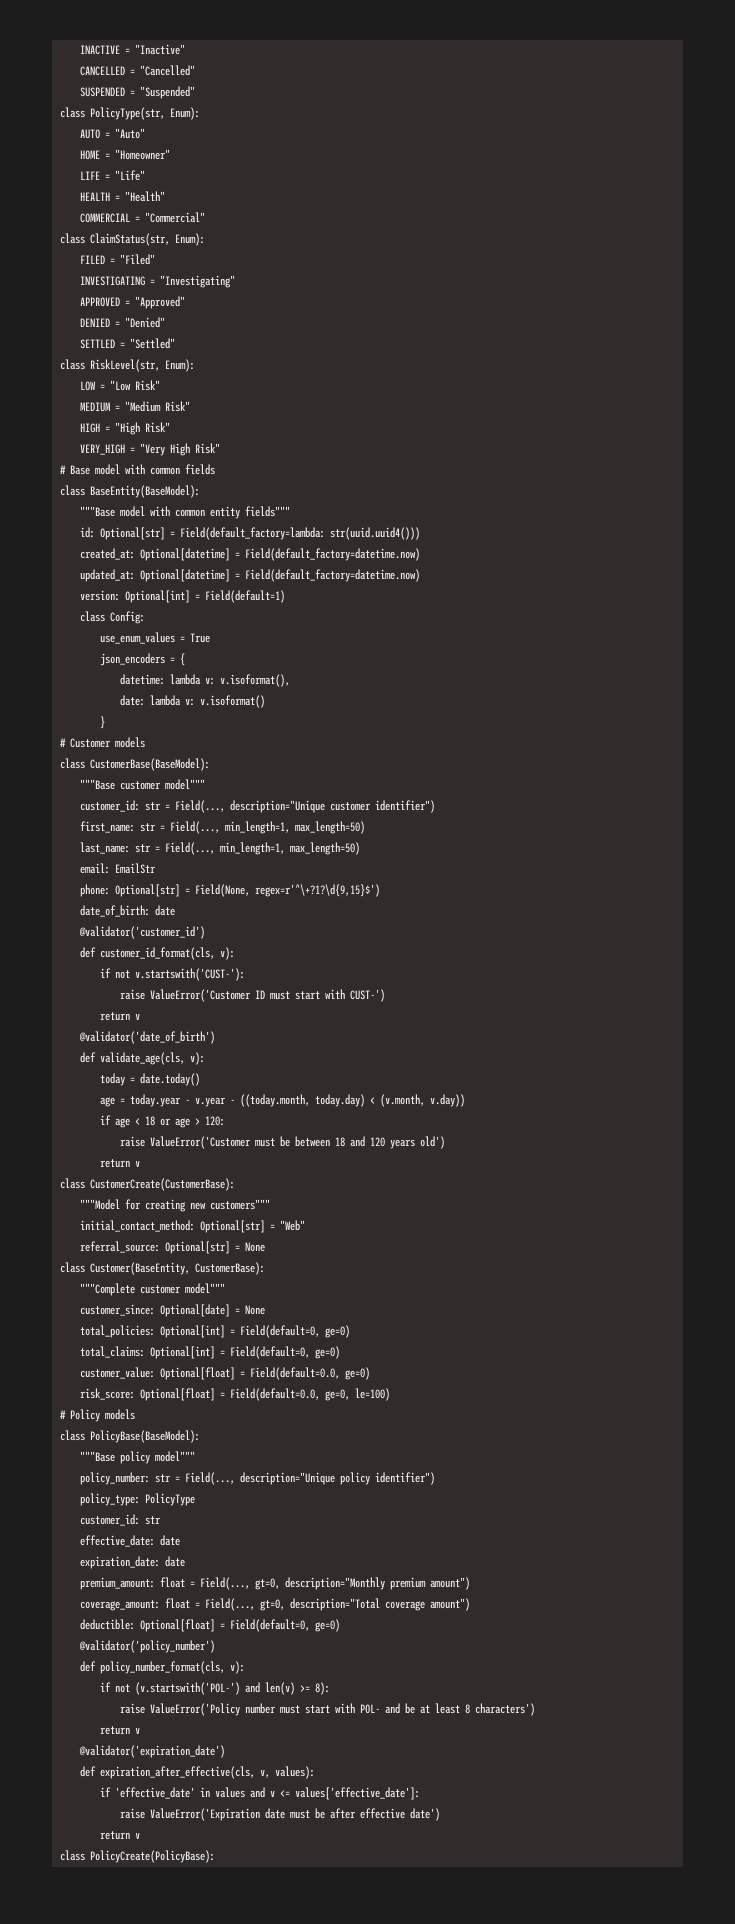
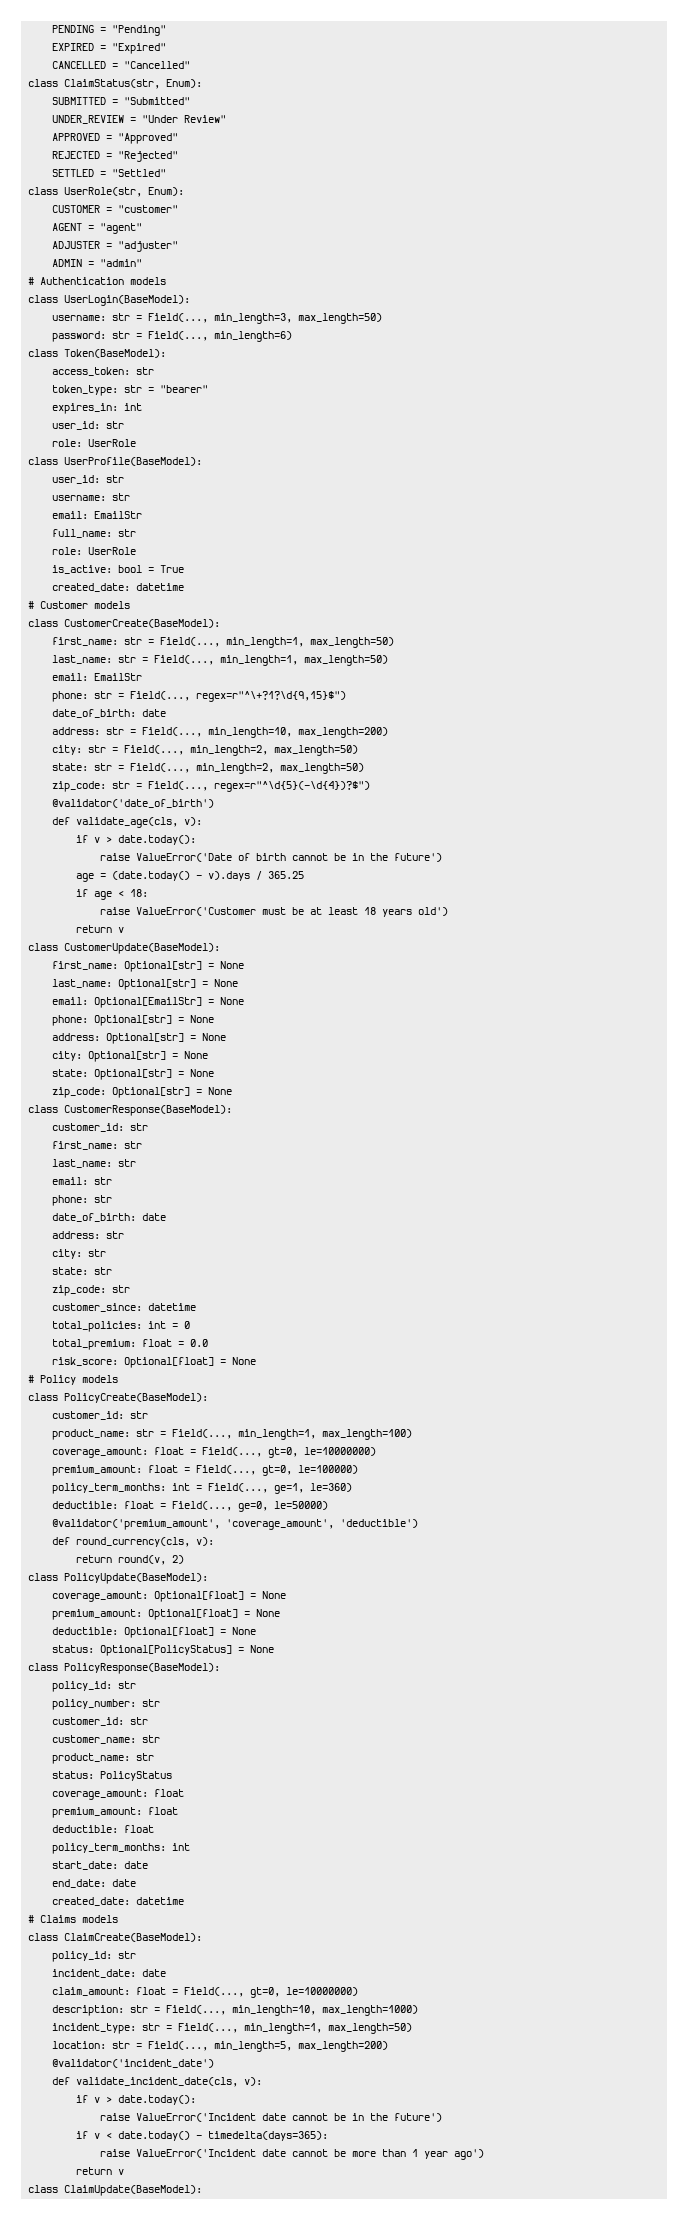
[79,44,185,55] [79,65,195,76] [79,86,195,99] [59,107,200,120] [79,128,145,139] [79,149,170,160] [79,170,145,181] [79,191,165,202] [79,212,205,223] [59,233,205,246] [79,254,155,265] [79,275,235,288] INACTIVE = "Inactive" // CANCELLED = "Cancelled" // SUSPENDED = "Suspended" // class PolicyType(str, Enum): // AUTO = "Auto" // HOME = "Homeowner" // LIFE = "Life" // HEALTH = "Health" // COMMERCIAL = "Commercial" // class ClaimStatus(str, Enum): // FILED = "Filed" // INVESTIGATING = "Investigating" -> [51,25,166,36] [51,43,166,54] [51,61,190,69] [27,79,202,89] [51,97,190,105] [51,115,226,124] PENDING = "Pending" // EXPIRED = "Expired" // CANCELLED = "Cancelled" // class ClaimStatus(str, Enum): // SUBMITTED = "Submitted" // UNDER_REVIEW = "Under Review"
[79,317,165,328] DENIED = "Denied" -> [51,151,178,162] REJECTED = "Rejected"
[89,359,195,372] [79,380,160,391] [79,401,190,412] [79,422,170,435] [79,443,220,456] [59,464,215,475] [59,485,200,498] [79,506,290,519] [79,527,420,540] [79,548,420,561] [79,569,420,582] [79,590,285,603] [79,611,145,624] [99,632,210,644] [99,653,185,666] [119,674,290,687] [119,695,265,708] [99,716,105,729] [59,737,145,748] [59,758,210,771] [79,779,205,790] [79,800,435,813] RiskLevel(str, Enum): // LOW = "Low Risk" // MEDIUM = "Medium Risk" // HIGH = "High Risk" // VERY_HIGH = "Very High Risk" // # Base model with common fields // class BaseEntity(BaseModel): // """Base model with common entity fields""" // id: Optional[str] = Field(default_factory=lambda: str(uuid.uuid4())) // created_at: Optional[datetime] = Field(default_factory=datetime.now) // updated_at: Optional[datetime] = Field(default_factory=datetime.now) // version: Optional[int] = Field(default=1) // class Config: // use_enum_values = True // json_encoders = { // datetime: lambda v: v.isoformat(), // date: lambda v: v.isoformat() // } // # Customer models // class CustomerBase(BaseModel): // """Base customer model""" // customer_id: str = Field(..., description="Unique customer identifier") -> [63,187,184,197] [51,205,178,213] [51,223,142,234] [51,241,178,252] [51,259,142,267] [27,277,166,285] [27,295,190,306] [51,313,382,324] [51,331,292,342] [27,349,166,358] [51,367,154,376] [51,385,208,396] [51,403,142,414] [51,421,124,430] [51,439,136,447] [27,457,202,466] [51,475,124,484] [51,493,130,501] [51,511,142,519] [51,529,136,538] [51,547,136,555] [51,565,184,574] [51,583,184,592] [27,601,130,609] [27,619,220,628] UserRole(str, Enum): // CUSTOMER = "customer" // AGENT = "agent" // ADJUSTER = "adjuster" // ADMIN = "admin" // # Authentication models // class UserLogin(BaseModel): // username: str = Field(..., min_length=3, max_length=50) // password: str = Field(..., min_length=6) // class Token(BaseModel): // access_token: str // token_type: str = "bearer" // expires_in: int // user_id: str // role: UserRole // class UserProfile(BaseModel): // user_id: str // username: str // email: EmailStr // full_name: str // role: UserRole // is_active: bool = True // created_date: datetime // # Customer models // class CustomerCreate(BaseModel):
[114,884,380,897] [79,905,175,917] [78,926,205,939] [79,947,235,960] [99,968,245,981] [119,989,385,1002] [99,1012,140,1021] [78,1031,215,1044] [79,1052,205,1065] [99,1073,200,1086] [99,1094,465,1107] [99,1115,225,1128] Optional[str] = Field(None, regex=r'^\+?1?\d{9,15}$') // date_of_birth: date // @validator('customer_id') // def customer_id_format(cls, v): // if not v.startswith('CUST-'): // raise ValueError('Customer ID must start with CUST-') // return v // @validator('date_of_birth') // def validate_age(cls, v): // today = date.today() // age = today.year - v.year - ((today.month, today.day) < (v.month, v.day)) // if age < 18 or age > 120: -> [93,691,346,702] [51,709,166,718] [51,727,388,738] [51,745,358,756] [51,763,364,774] [51,781,370,792] [51,799,214,808] [51,817,202,828] [75,835,196,845] [99,853,442,862] [75,871,304,882] [75,889,148,900] str = Field(..., regex=r"^\+?1?\d{9,15}$") // date_of_birth: date // address: str = Field(..., min_length=10, max_length=200) // city: str = Field(..., min_length=2, max_length=50) // state: str = Field(..., min_length=2, max_length=50) // zip_code: str = Field(..., regex=r"^\d{5}(-\d{4})?$") // @validator('date_of_birth') // def validate_age(cls, v): // if v > date.today(): // raise ValueError('Date of birth cannot be in the future') // age = (date.today() - v).days / 365.25 // if age < 18:
[294,1136,385,1147] between 18 and 120 -> [309,907,376,915] at least 18
[89,1178,235,1191] [79,1199,270,1212] [79,1220,305,1233] [79,1241,265,1254] [59,1262,265,1275] [79,1283,225,1296] [79,1304,265,1317] [79,1325,350,1338] [79,1346,340,1359] [79,1367,370,1380] CustomerCreate(CustomerBase): // """Model for creating new customers""" // initial_contact_method: Optional[str] = "Web" // referral_source: Optional[str] = None // class Customer(BaseEntity, CustomerBase): // """Complete customer model""" // customer_since: Optional[date] = None // total_policies: Optional[int] = Field(default=0, ge=0) // total_claims: Optional[int] = Field(default=0, ge=0) // customer_value: Optional[float] = Field(default=0.0, ge=0) -> [63,943,220,954] [51,961,244,972] [51,979,238,990] [51,997,244,1008] [51,1015,214,1026] [51,1033,226,1044] [51,1051,208,1062] [51,1069,214,1080] [51,1087,232,1098] [27,1105,232,1116] [51,1123,148,1132] [51,1141,142,1150] [51,1159,136,1168] [51,1177,112,1185] [51,1195,112,1206] [51,1213,166,1222] [51,1231,124,1239] [51,1249,106,1259] [51,1267,112,1275] [51,1285,130,1296] [51,1303,196,1312] [51,1321,190,1332] [51,1339,208,1350] CustomerUpdate(BaseModel): // first_name: Optional[str] = None // last_name: Optional[str] = None // email: Optional[EmailStr] = None // phone: Optional[str] = None // address: Optional[str] = None // city: Optional[str] = None // state: Optional[str] = None // zip_code: Optional[str] = None // class CustomerResponse(BaseModel): // customer_id: str // first_name: str // last_name: str // email: str // phone: str // date_of_birth: date // address: str // city: str // state: str // zip_code: str // customer_since: datetime // total_policies: int = 0 // total_premium: float = 0.0
[219,1388,390,1401] = Field(default=0.0, ge=0, le=100) -> [219,1357,256,1365] = None
[89,1430,200,1443] [79,1451,195,1464] [79,1472,435,1485] [79,1493,195,1506] [79,1514,161,1526] [79,1535,180,1547] [79,1556,185,1569] PolicyBase(BaseModel): // """Base policy model""" // policy_number: str = Field(..., description="Unique policy identifier") // policy_type: PolicyType // customer_id: str // effective_date: date // expiration_date: date -> [63,1393,208,1403] [51,1411,148,1420] [51,1429,412,1440] [51,1447,376,1458] PolicyCreate(BaseModel): // customer_id: str // product_name: str = Field(..., min_length=1, max_length=100) // coverage_amount: float = Field(..., gt=0, le=10000000)
[284,1577,470,1590] [79,1598,470,1611] [79,1619,340,1632] [78,1640,215,1653] [79,1661,245,1674] [99,1682,330,1695] [119,1703,535,1716] [99,1726,140,1735] [78,1745,225,1758] [79,1766,315,1779] [99,1787,420,1800] [119,1808,440,1821] [99,1831,140,1840] [59,1850,215,1863] description="Monthly premium amount") // coverage_amount: float = Field(..., gt=0, description="Total coverage amount") // deductible: Optional[float] = Field(default=0, ge=0) // @validator('policy_number') // def policy_number_format(cls, v): // if not (v.startswith('POL-') and len(v) >= 8): // raise ValueError('Policy number must start with POL- and be at least 8 characters') // return v // @validator('expiration_date') // def expiration_after_effective(cls, v, values): // if 'effective_date' in values and v <= values['effective_date']: // raise ValueError('Expiration date must be after effective date') // return v // class PolicyCreate(PolicyBase): -> [297,1465,358,1474] [51,1483,352,1494] [51,1501,328,1512] [51,1519,418,1530] [51,1537,214,1547] [75,1555,184,1565] [27,1573,208,1584] [51,1591,286,1602] [51,1609,280,1620] [51,1627,256,1638] [51,1645,274,1656] [27,1663,220,1674] [51,1681,136,1692] [51,1699,160,1710] [51,1717,148,1726] [51,1735,160,1744] [51,1753,154,1764] [51,1771,172,1781] [51,1789,184,1800] [51,1807,178,1818] [51,1825,154,1833] [51,1843,190,1854] [51,1861,148,1870] [51,1879,136,1888] [51,1897,184,1906] [27,1915,118,1923] [27,1933,202,1942] [51,1951,136,1962] [51,1969,166,1978] [51,1987,358,1998] [51,2005,418,2016] [51,2023,412,2034] [51,2041,388,2052] [51,2059,214,2068] [51,2077,262,2087] [75,2095,196,2105] [99,2113,442,2122] [75,2131,328,2141] [99,2149,484,2160] [75,2167,124,2175] [27,2185,202,2196] le=100000) // policy_term_months: int = Field(..., ge=1, le=360) // deductible: float = Field(..., ge=0, le=50000) // @validator('premium_amount', 'coverage_amount', 'deductible') // def round_currency(cls, v): // return round(v, 2) // class PolicyUpdate(BaseModel): // coverage_amount: Optional[float] = None // premium_amount: Optional[float] = None // deductible: Optional[float] = None // status: Optional[PolicyStatus] = None // class PolicyResponse(BaseModel): // policy_id: str // policy_number: str // customer_id: str // customer_name: str // product_name: str // status: PolicyStatus // coverage_amount: float // premium_amount: float // deductible: float // policy_term_months: int // start_date: date // end_date: date // created_date: datetime // # Claims models // class ClaimCreate(BaseModel): // policy_id: str // incident_date: date // claim_amount: float = Field(..., gt=0, le=10000000) // description: str = Field(..., min_length=10, max_length=1000) // incident_type: str = Field(..., min_length=1, max_length=50) // location: str = Field(..., min_length=5, max_length=200) // @validator('incident_date') // def validate_incident_date(cls, v): // if v > date.today(): // raise ValueError('Incident date cannot be in the future') // if v < date.today() - timedelta(days=365): // raise ValueError('Incident date cannot be more than 1 year ago') // return v // class ClaimUpdate(BaseModel):

